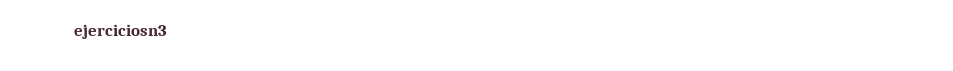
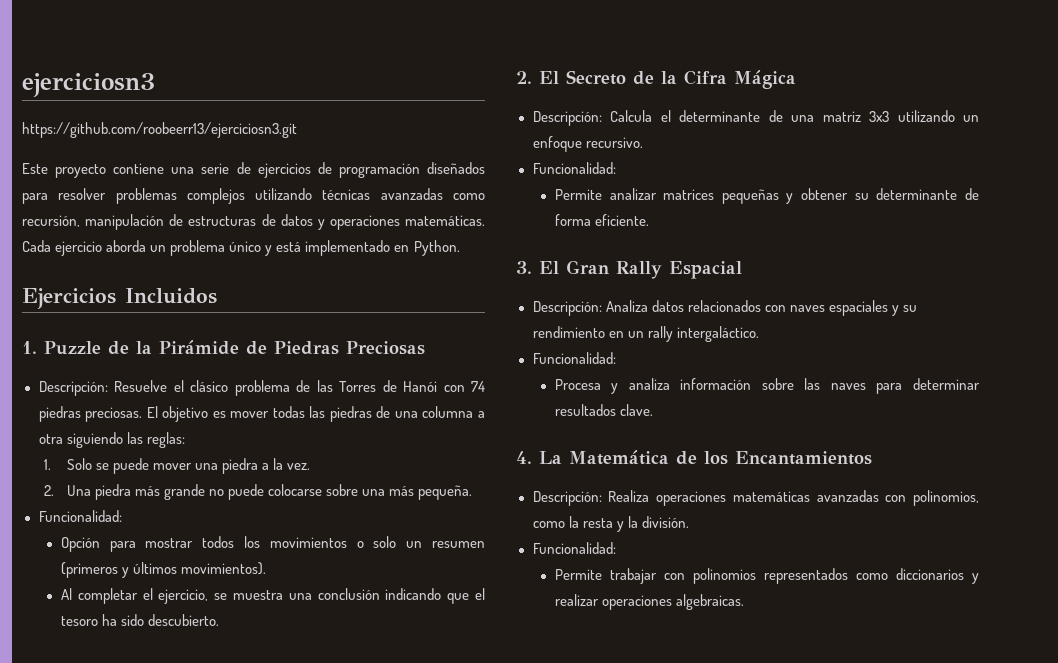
(167, 31) none -> [22,122,297,138] [22,162,485,178] [22,188,485,204] [22,214,485,230] [22,240,460,256] [22,288,217,309] [22,340,425,355] [38,380,485,396] [38,406,486,422] [38,432,185,448] [44,458,311,474] [44,484,473,500] [38,510,123,522] [60,536,485,552] [60,562,267,578] [60,588,485,604] [60,614,220,626] [516,70,796,89] [532,110,979,126] [532,136,643,152] [532,162,617,174] [554,188,979,204] [554,214,649,226] [516,260,742,279] [532,300,917,316] [532,326,759,342] [532,352,617,364] [554,378,980,394] [554,404,653,416] [516,450,872,465] [532,490,979,506] [532,516,689,532] [532,542,617,554] [554,568,980,584] [554,594,744,610] // https://github.com/roobeerr13/ejerciciosn3.git // Este proyecto contiene una serie de ejercicios de programación diseñados para resolver problemas complejos utilizando técnicas avanzadas como recursión, manipulación de estructuras de datos y operaciones matemáticas. Cada ejercicio aborda un problema único y está implementado en Python. // Ejercicios Incluidos // 1. Puzzle de la Pirámide de Piedras Preciosas // Descripción: Resuelve el clásico problema de las Torres de Hanói con 74 piedras preciosas. El objetivo es mover todas las piedras de una columna a otra siguiendo las reglas: // 1. Solo se puede mover una piedra a la vez. // 2. Una piedra más grande no puede colocarse sobre una más pequeña. // Funcionalidad: // Opción para mostrar todos los movimientos o solo un resumen (primeros y últimos movimientos). // Al completar el ejercicio, se muestra una conclusión indicando que el tesoro ha sido descubierto. // 2. El Secreto de la Cifra Mágica // Descripción: Calcula el determinante de una matriz 3x3 utilizando un enfoque recursivo. // Funcionalidad: // Permite analizar matrices pequeñas y obtener su determinante de forma eficiente. // 3. El Gran Rally Espacial // Descripción: Analiza datos relacionados con naves espaciales y su rendimiento en un rally intergaláctico. // Funcionalidad: // Procesa y analiza información sobre las naves para determinar resultados clave. // 4. La Matemática de los Encantamientos // Descripción: Realiza operaciones matemáticas avanzadas con polinomios, como la resta y la división. // Funcionalidad: // Permite trabajar con polinomios representados como diccionarios y realizar operaciones algebraicas.

